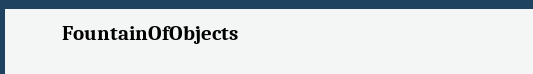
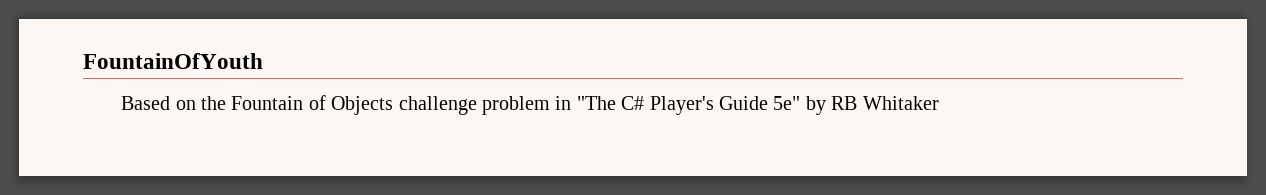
[62,25,238,44] FountainOfObjects -> [83,53,263,69] [121,95,939,115] FountainOfYouth // Based on the Fountain of Objects challenge problem in "The C# Player's Guide 5e" by RB Whitaker

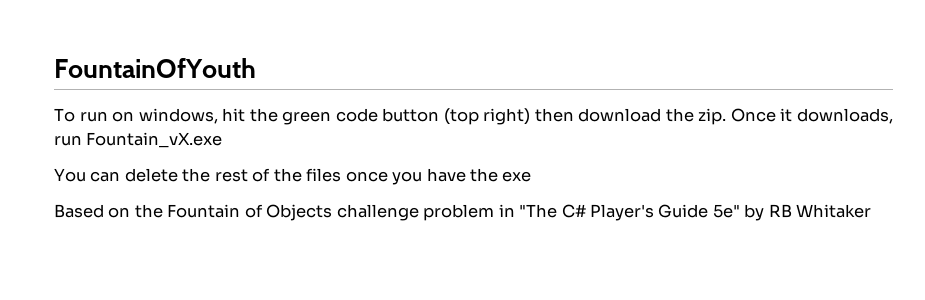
(263, 61) none -> [54,108,893,125] [54,132,223,148] [54,168,532,185] // To run on windows, hit the green code button (top right) then download the zip. Once it downloads, run Fountain_vX.exe // You can delete the rest of the files once you have the exe

